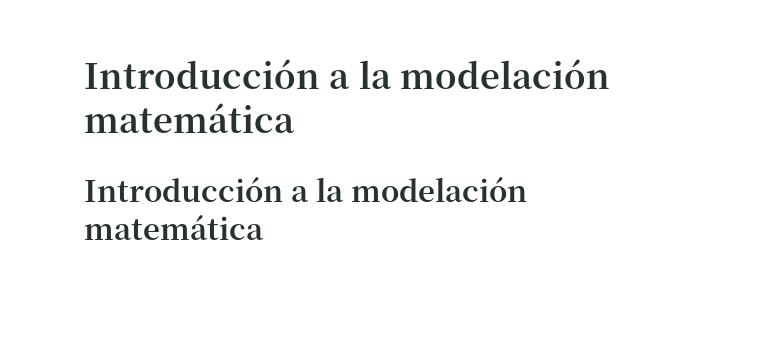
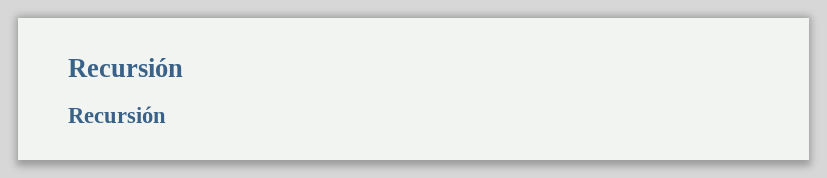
[84,59,610,89] [84,103,295,133] [84,177,527,202] [84,215,264,240] Introducción a la modelación matemática // Introducción a la modelación matemática -> [68,58,183,77] [68,106,166,123] Recursión // Recursión

